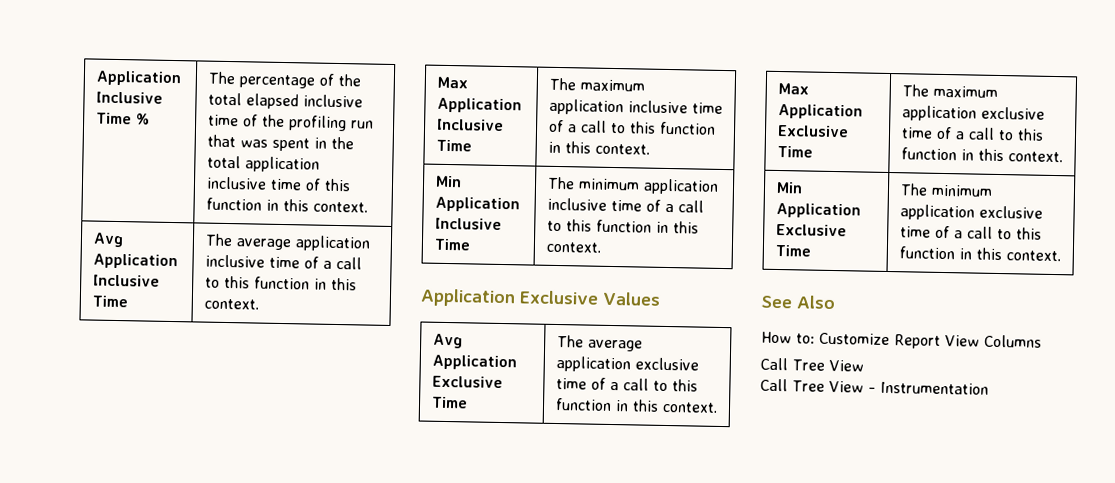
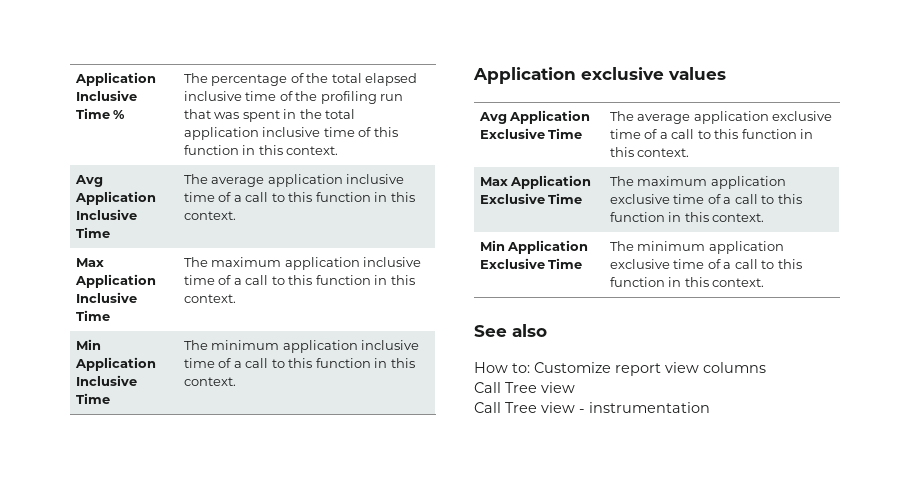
[519,290,661,306] Exclusive Values -> [581,67,726,80] exclusive values
[796,295,836,310] Also -> [512,324,547,337] also
[894,334,1042,349] [760,357,864,372] [760,378,989,395] Report View Columns // Call Tree View // Call Tree View - Instrumentation -> [615,362,766,376] [474,382,575,393] [474,402,710,413] report view columns // Call Tree view // Call Tree view - instrumentation

